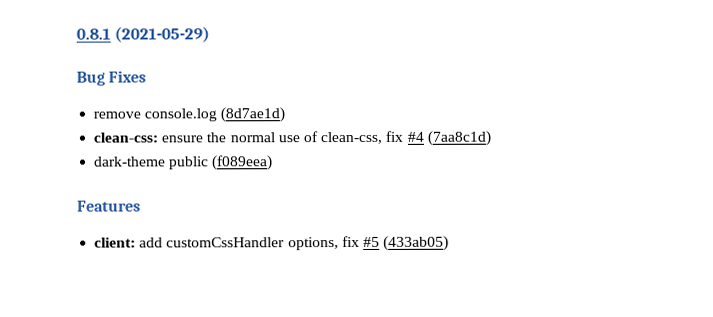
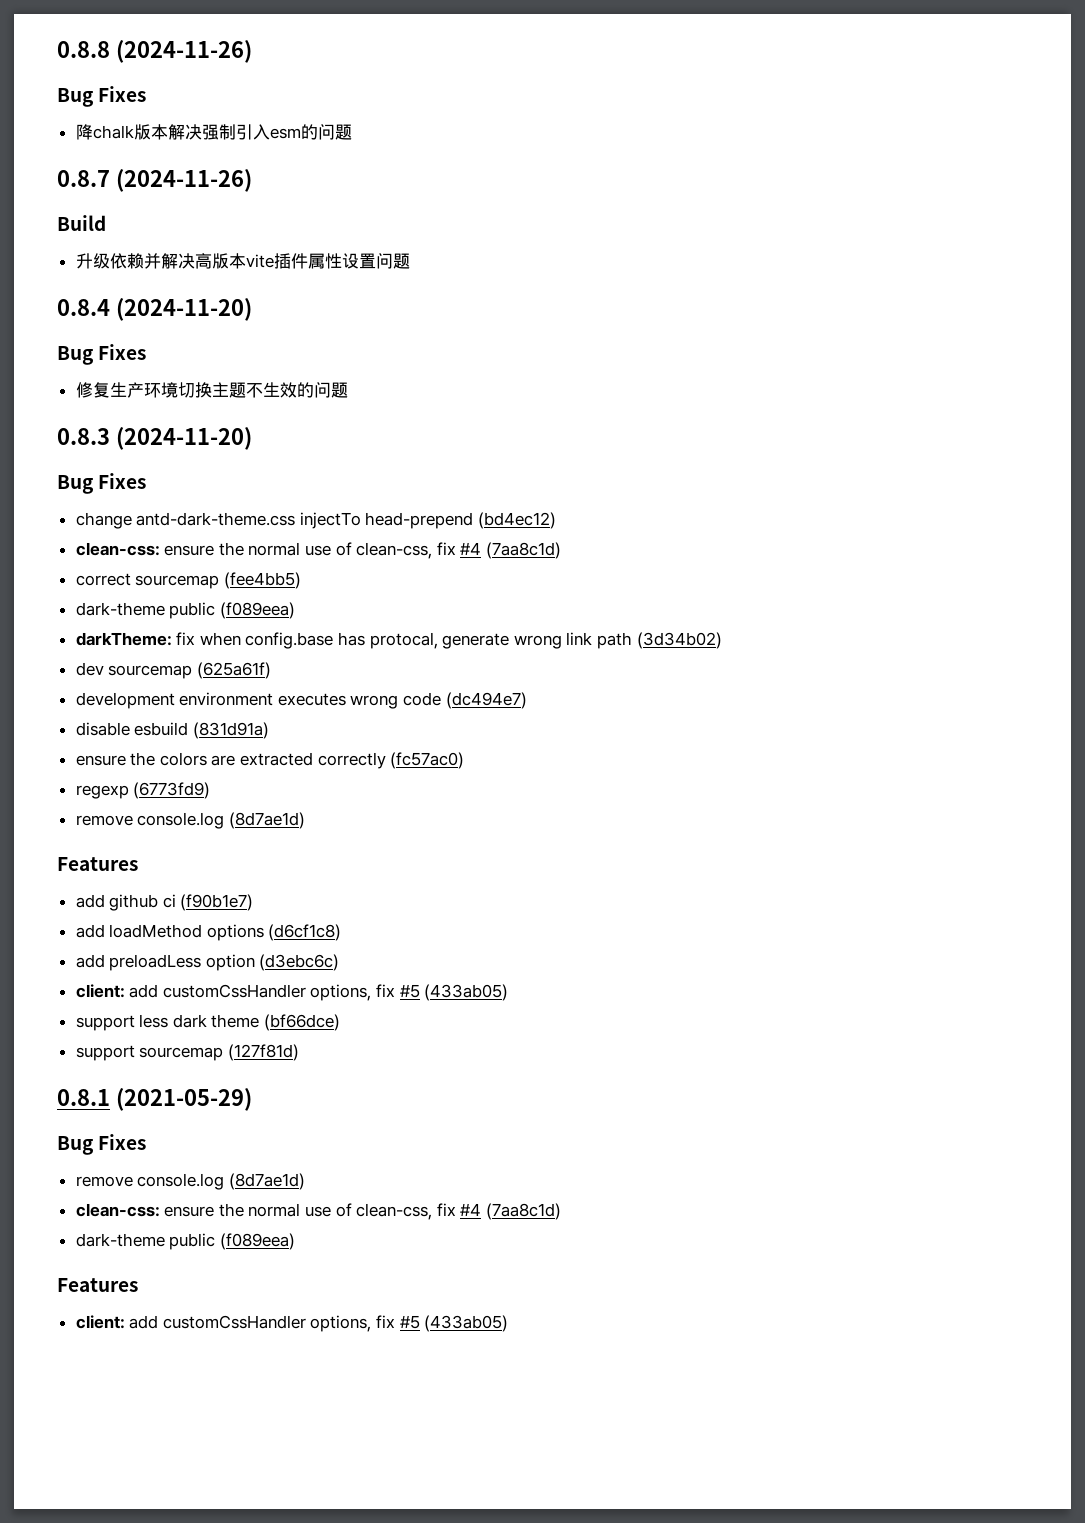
(76, 34) none -> [57,40,252,63] [57,86,147,107] [75,124,352,140] [57,169,252,192] [57,215,106,231] [75,253,410,269] [57,298,252,321] [57,344,147,365] [75,382,348,398] [57,427,252,450] [57,473,147,494] [75,512,557,529] [75,542,562,559] [75,572,301,589] [75,602,295,619] [75,632,722,649] [75,662,271,679] [75,692,527,709] [75,722,269,739] [75,752,465,769] [75,782,211,799] [75,812,305,829] [57,857,138,871] [75,894,254,911] [75,924,342,941] [75,954,340,971] [75,984,509,1001] [75,1014,341,1031] [75,1044,299,1061] 0.8.8 (2024-11-26) // Bug Fixes // 降chalk版本解决强制引入esm的问题 // 0.8.7 (2024-11-26) // Build // 升级依赖并解决高版本vite插件属性设置问题 // 0.8.4 (2024-11-20) // Bug Fixes // 修复生产环境切换主题不生效的问题 // 0.8.3 (2024-11-20) // Bug Fixes // change antd-dark-theme.css injectTo head-prepend (bd4ec12) // clean-css: ensure the normal use of clean-css, fix #4 (7aa8c1d) // correct sourcemap (fee4bb5) // dark-theme public (f089eea) // darkTheme: fix when config.base has protocal, generate wrong link path (3d34b02) // dev sourcemap (625a61f) // development environment executes wrong code (dc494e7) // disable esbuild (831d91a) // ensure the colors are extracted correctly (fc57ac0) // regexp (6773fd9) // remove console.log (8d7ae1d) // Features // add github ci (f90b1e7) // add loadMethod options (d6cf1c8) // add preloadLess option (d3ebc6c) // client: add customCssHandler options, fix #5 (433ab05) // support less dark theme (bf66dce) // support sourcemap (127f81d) //

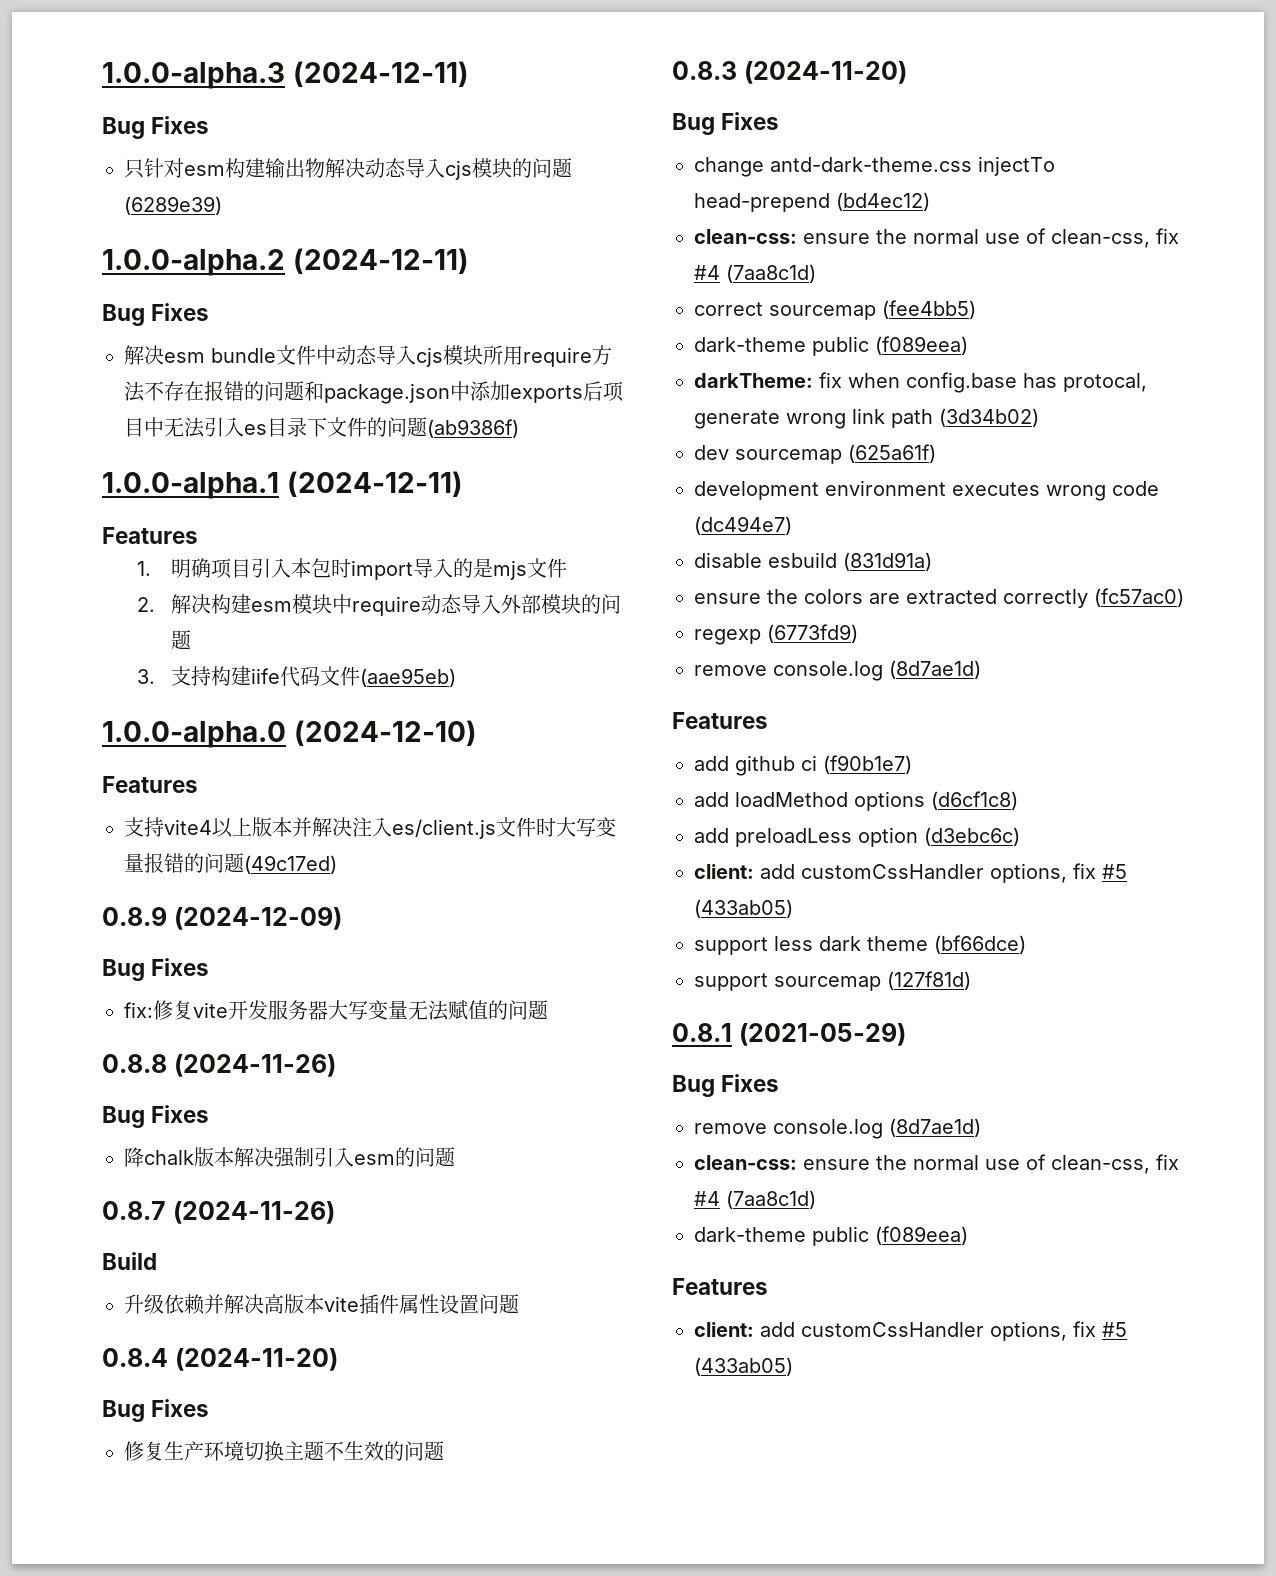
(57, 49) none -> [102,61,469,89] [102,116,210,139] [124,158,572,180] [124,196,222,215] [102,248,469,276] [102,303,210,326] [124,345,612,367] [124,381,624,404] [124,417,519,438] [102,471,463,499] [102,527,198,544] [136,558,568,580] [136,594,622,616] [171,630,192,650] [136,666,457,687] [102,720,477,748] [102,776,198,793] [124,817,616,839] [124,853,337,874] [102,906,342,930] [102,958,210,981] [124,1000,548,1021] 1.0.0-alpha.3 (2024-12-11) // Bug Fixes // 只针对esm构建输出物解决动态导入cjs模块的问题(6289e39) // 1.0.0-alpha.2 (2024-12-11) // Bug Fixes // 解决esm bundle文件中动态导入cjs模块所用require方法不存在报错的问题和package.json中添加exports后项目中无法引入es目录下文件的问题(ab9386f) // 1.0.0-alpha.1 (2024-12-11) // Features // 1.明确项目引入本包时import导入的是mjs文件 // 2.解决构建esm模块中require动态导入外部模块的问题 // 3.支持构建iife代码文件(aae95eb) // 1.0.0-alpha.0 (2024-12-10) // Features // 支持vite4以上版本并解决注入es/client.js文件时大写变量报错的问题(49c17ed) // 0.8.9 (2024-12-09) // Bug Fixes // fix:修复vite开发服务器大写变量无法赋值的问题 //

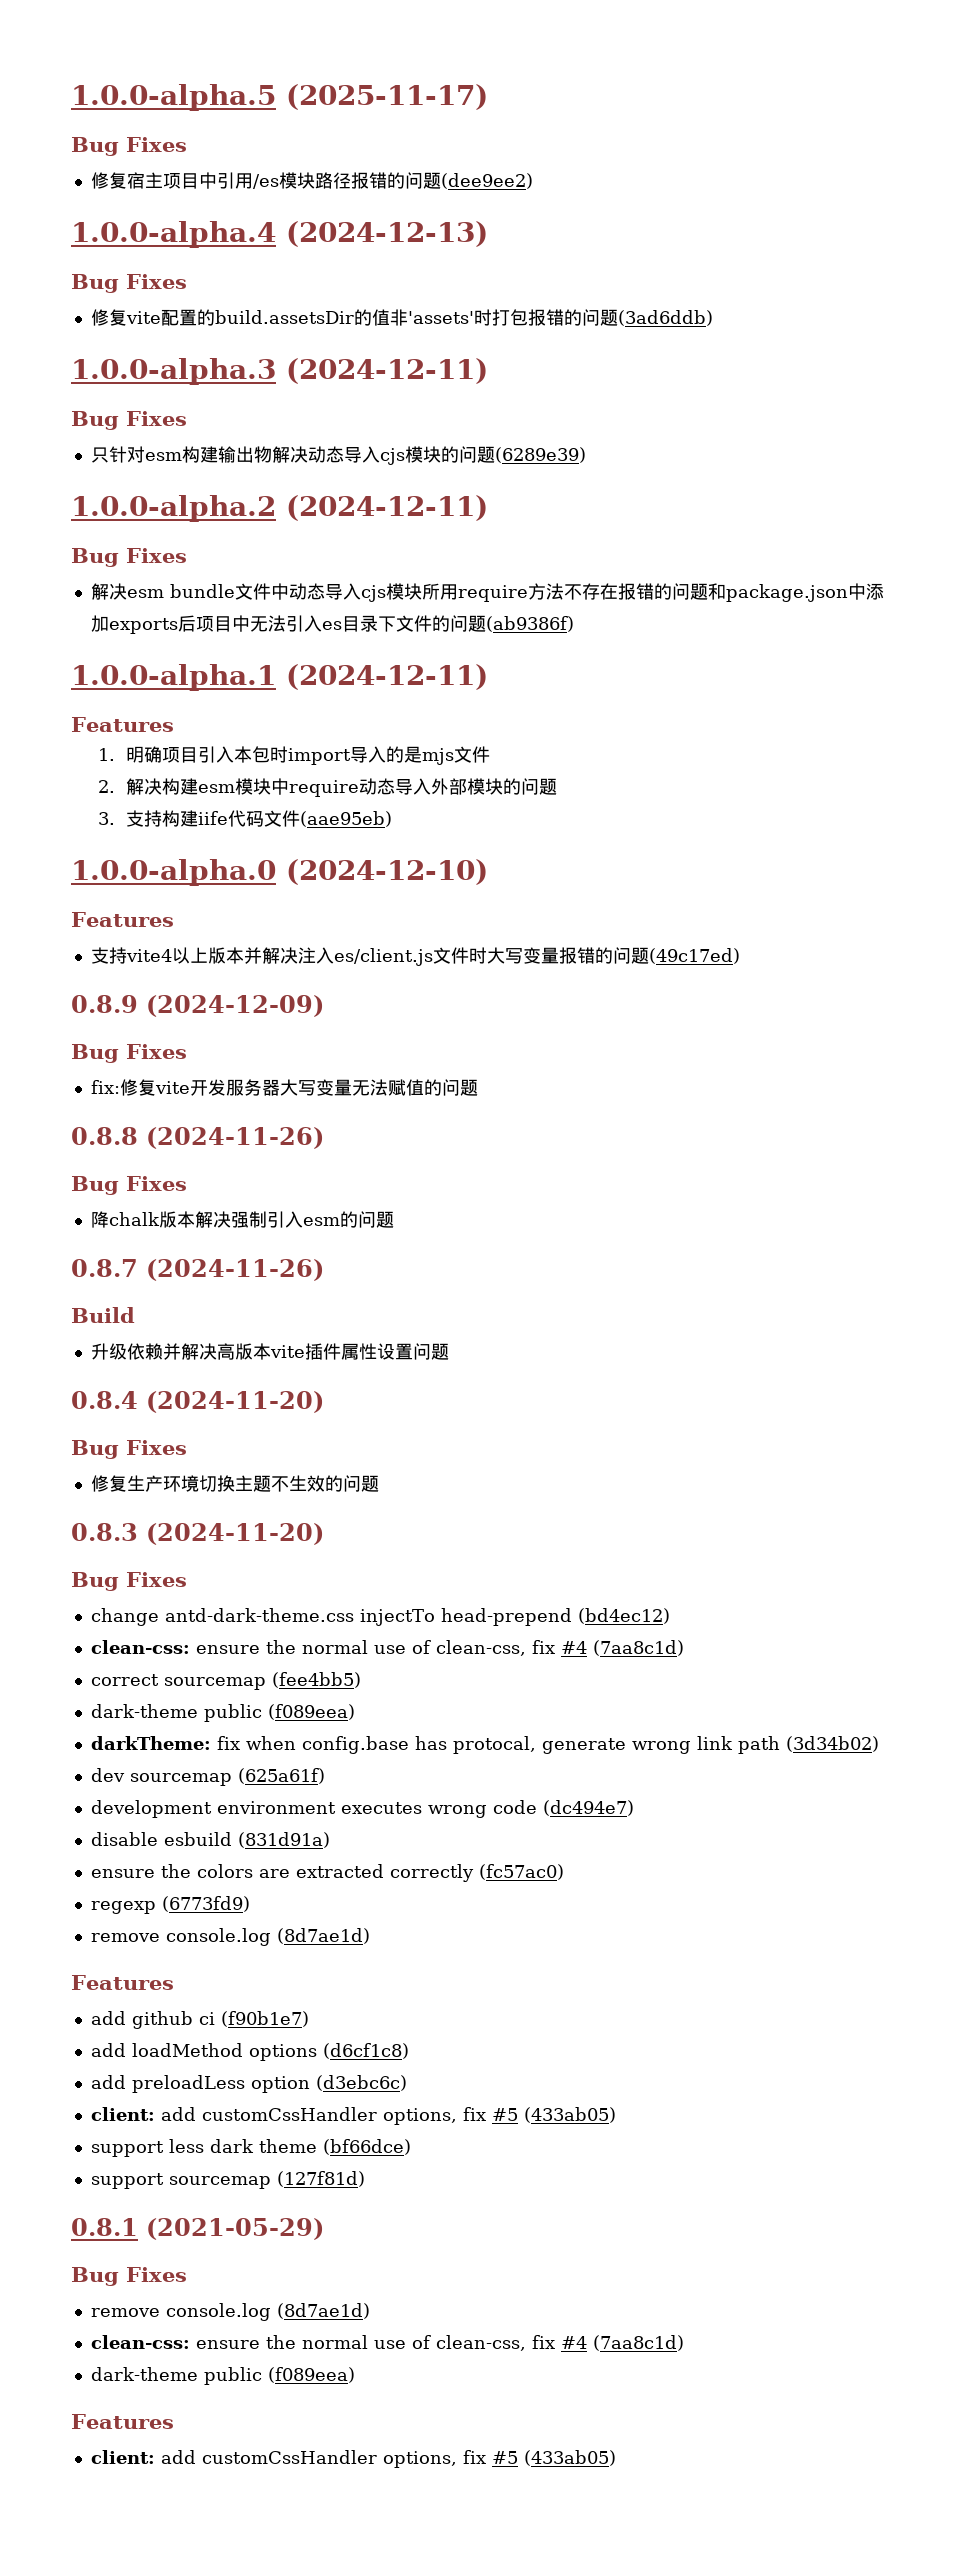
(102, 75) none -> [71,84,488,111] [71,137,187,156] [90,172,533,189] [71,221,488,248] [71,274,187,293] [90,309,713,326] 1.0.0-alpha.5 (2025-11-17) // Bug Fixes // 修复宿主项目中引用/es模块路径报错的问题(dee9ee2) // 1.0.0-alpha.4 (2024-12-13) // Bug Fixes // 修复vite配置的build.assetsDir的值非'assets'时打包报错的问题(3ad6ddb) //

